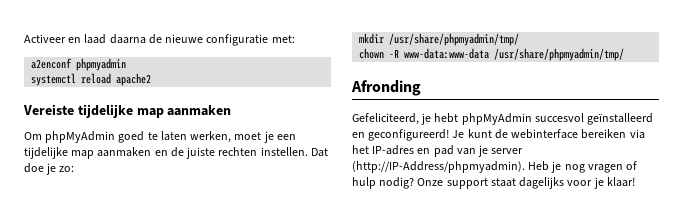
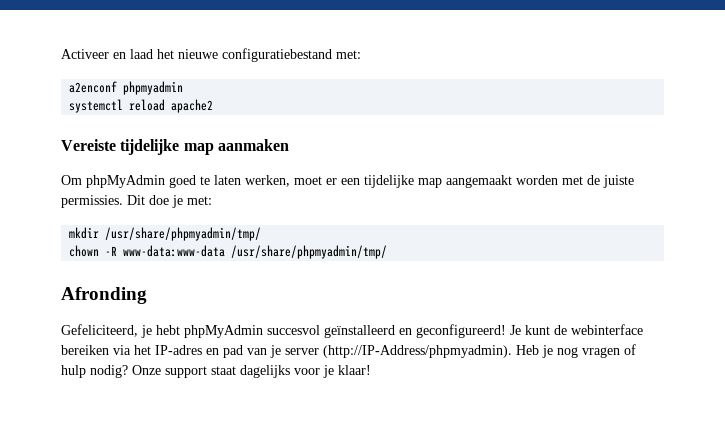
[109,34,269,46] daarna de nieuwe configuratie -> [157,48,332,62] het nieuwe configuratiebestand
[263,131,274,143] je -> [326,178,337,185] er
[97,147,328,159] aanmaken en de juiste rechten instellen. Dat -> [446,175,634,188] [61,195,145,208] aangemaakt worden met de juiste permissies. Dit
[59,166,75,172] zo: -> [187,196,212,205] met:

